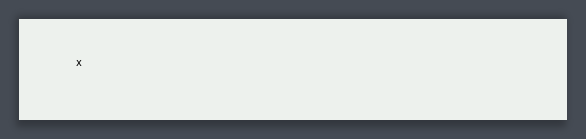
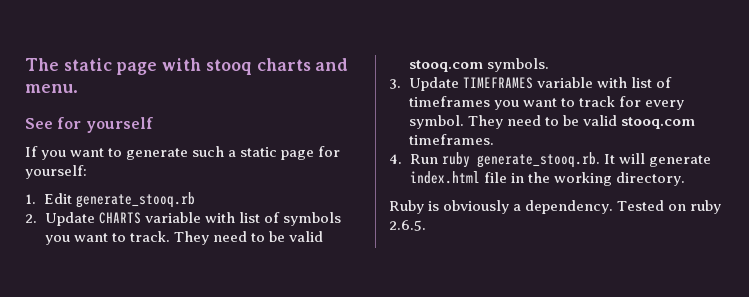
[76,59,82,66] x -> [25,58,349,75] [25,84,78,93] [25,117,153,133] [25,146,341,160] [25,165,87,179] [25,192,196,208] [25,212,341,226] [44,231,323,245] [408,58,549,72] [389,77,672,91] [408,96,684,110] [408,115,695,129] [408,134,494,145] [389,152,711,168] [409,171,685,186] [389,200,722,214] [389,220,426,231] The static page with stooq charts and menu. // See for yourself // If you want to generate such a static page for yourself: // 1. Edit generate_stooq.rb // 2. Update CHARTS variable with list of symbols you want to track. They need to be valid stooq.com symbols. // 3. Update TIMEFRAMES variable with list of timeframes you want to track for every symbol. They need to be valid stooq.com timeframes. // 4. Run ruby generate_stooq.rb. It will generate index.html file in the working directory. // Ruby is obviously a dependency. Tested on ruby 2.6.5.

